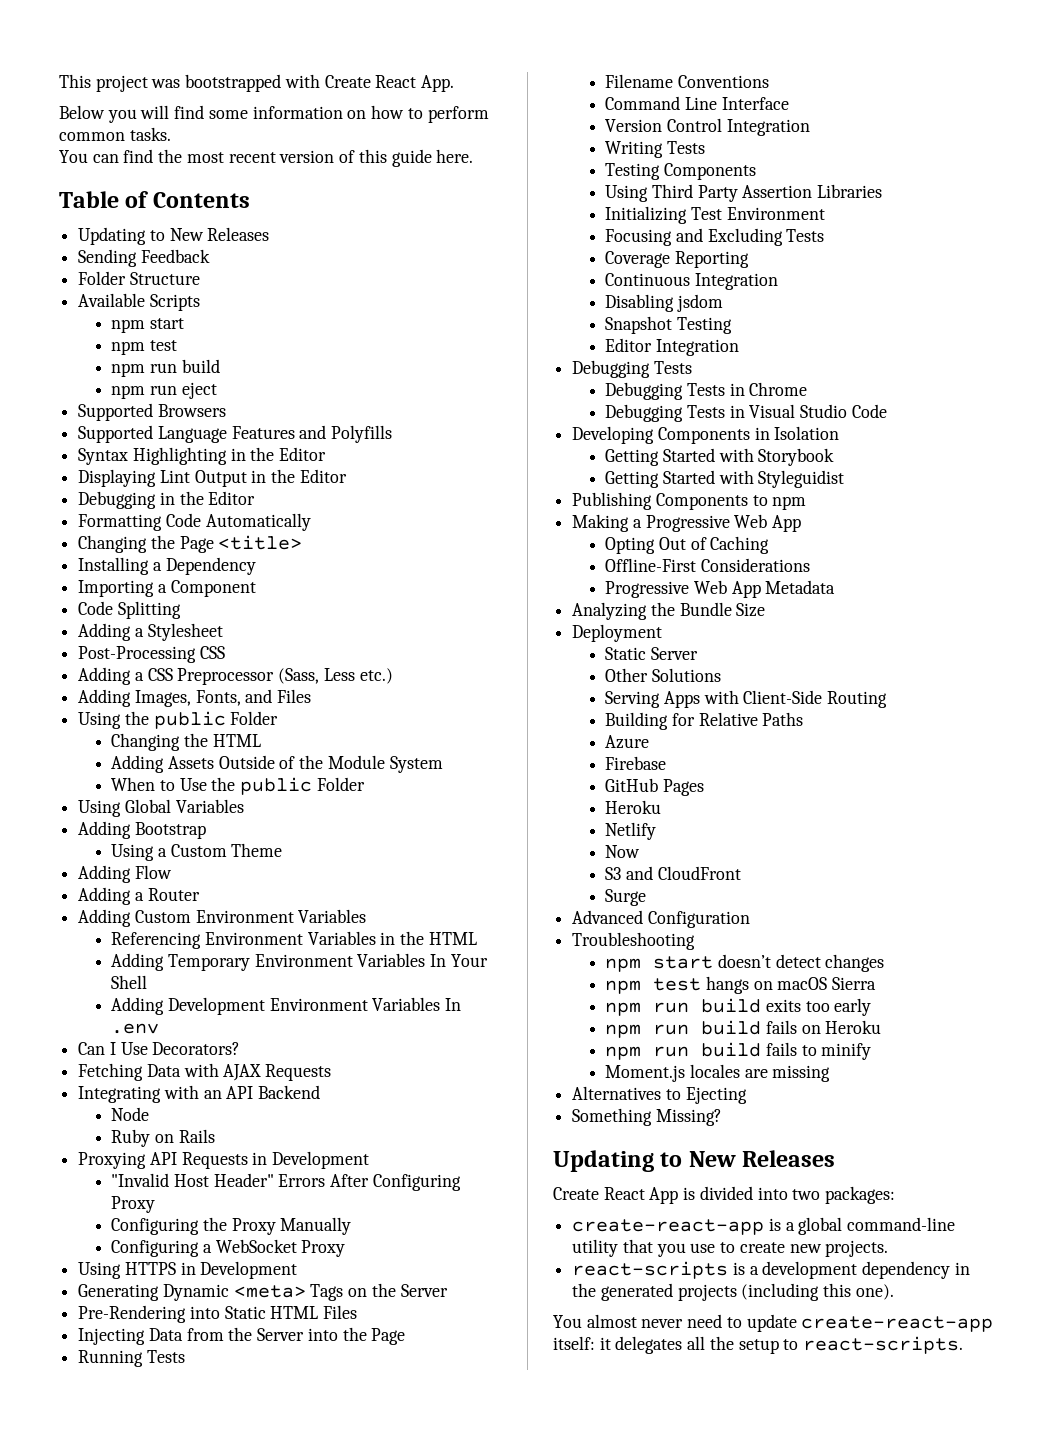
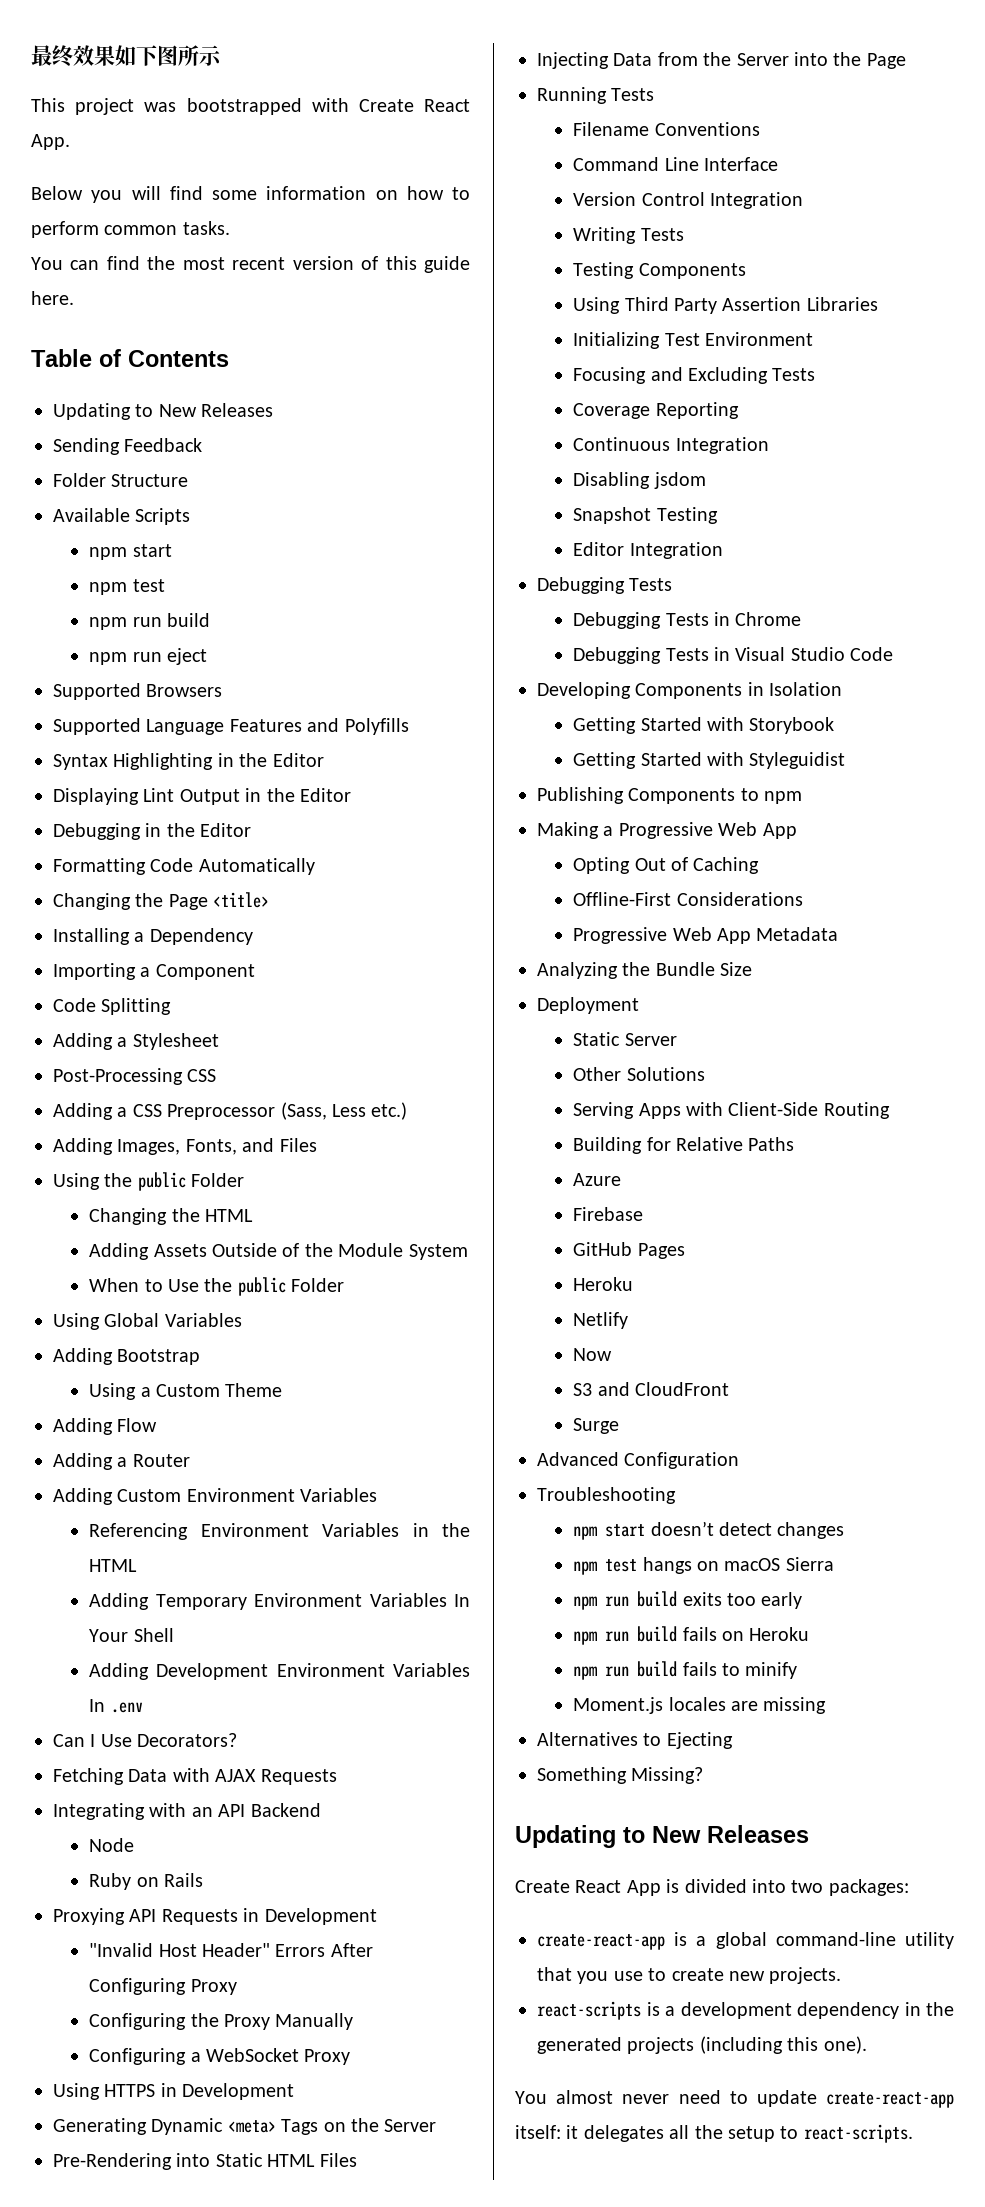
(59, 81) none -> [31,45,222,67] 最终效果如下图所示 //

